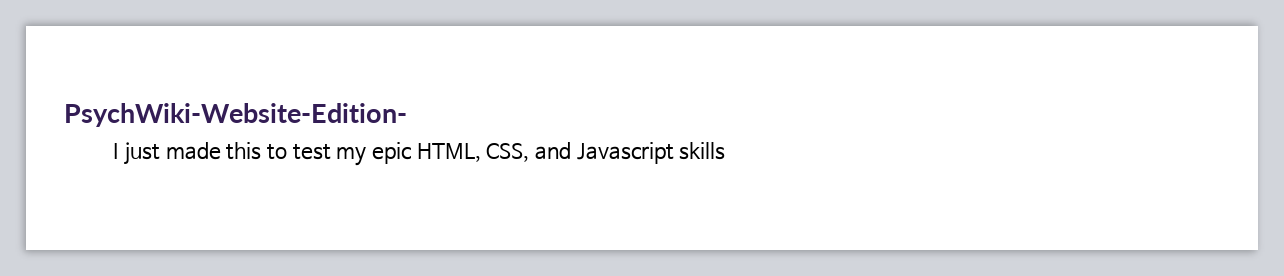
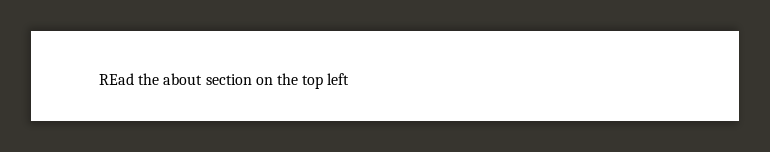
[64,103,407,127] [113,142,726,166] PsychWiki-Website-Edition- // I just made this to test my epic HTML, CSS, and Javascript skills -> [99,73,350,89] REad the about section on the top left

